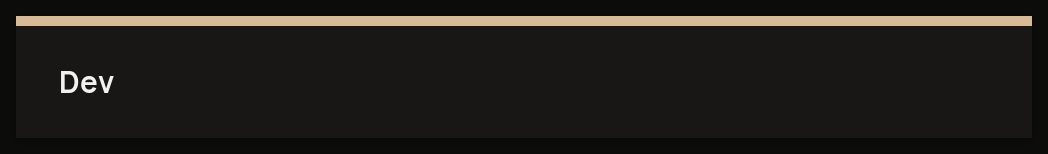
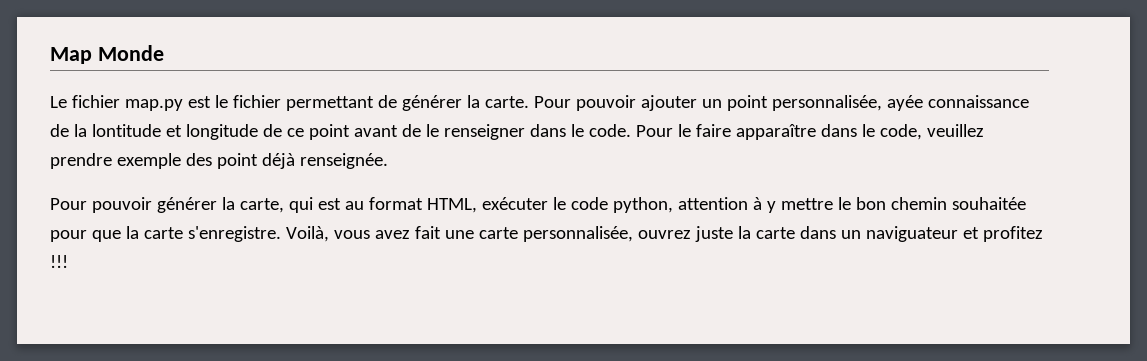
[59,71,114,93] Dev -> [50,45,164,64] [50,95,1029,111] [50,124,984,140] [50,153,388,169] [50,197,1026,213] [50,226,1043,242] [50,255,68,268] Map Monde // Le fichier map.py est le fichier permettant de générer la carte. Pour pouvoir ajouter un point personnalisée, ayée connaissance de la lontitude et longitude de ce point avant de le renseigner dans le code. Pour le faire apparaître dans le code, veuillez prendre exemple des point déjà renseignée. // Pour pouvoir générer la carte, qui est au format HTML, exécuter le code python, attention à y mettre le bon chemin souhaitée pour que la carte s'enregistre. Voilà, vous avez fait une carte personnalisée, ouvrez juste la carte dans un naviguateur et profitez !!!

